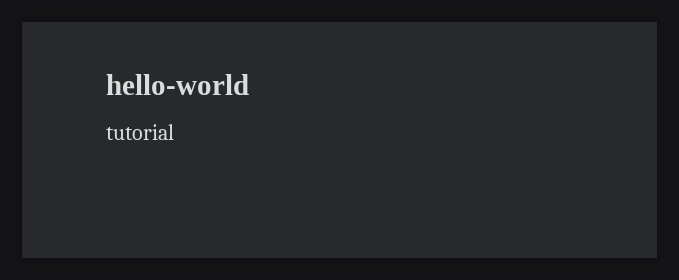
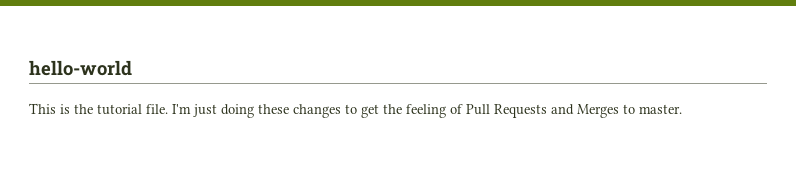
[106,124,174,140] tutorial -> [29,103,682,118] This is the tutorial file. I'm just doing these changes to get the feeling of Pull Requests and Merges to master.

